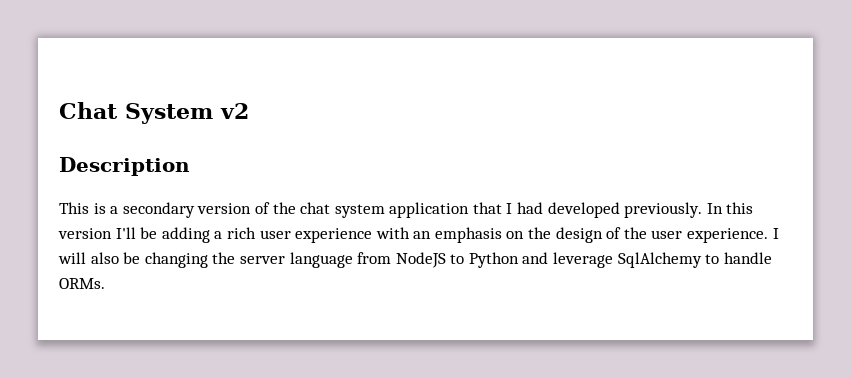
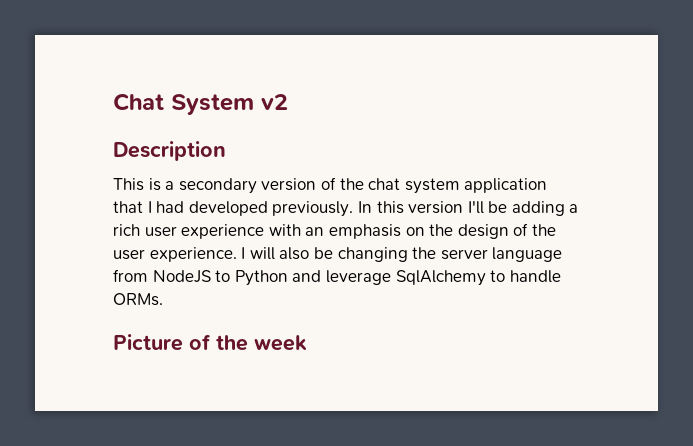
(105, 283) none -> [113,334,307,351] // Picture of the week

